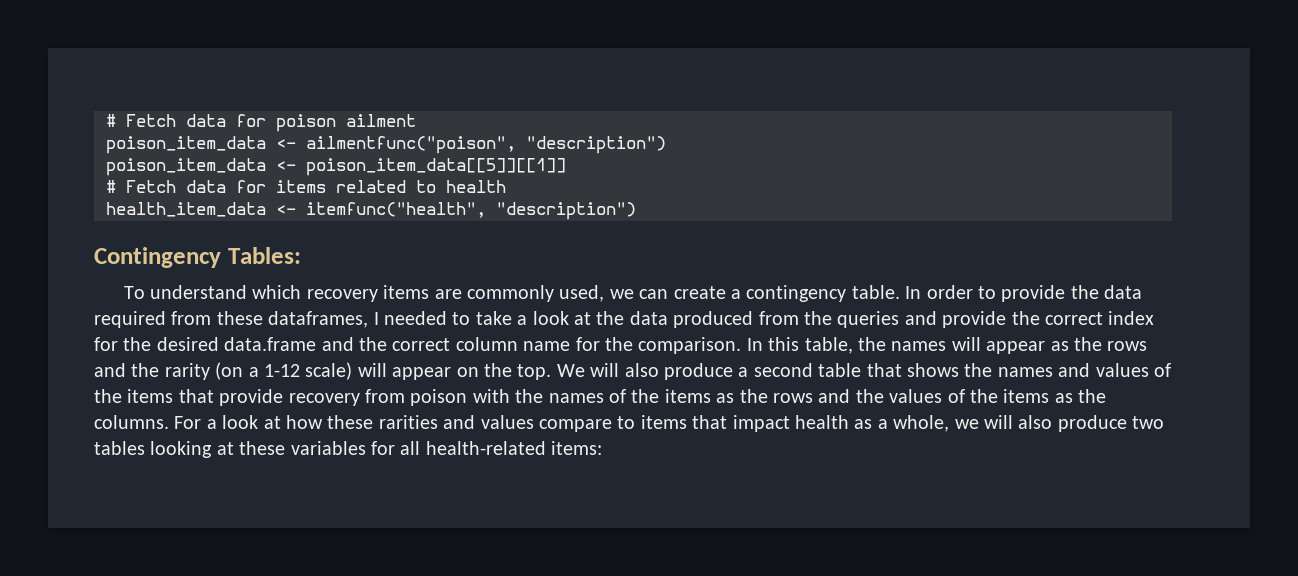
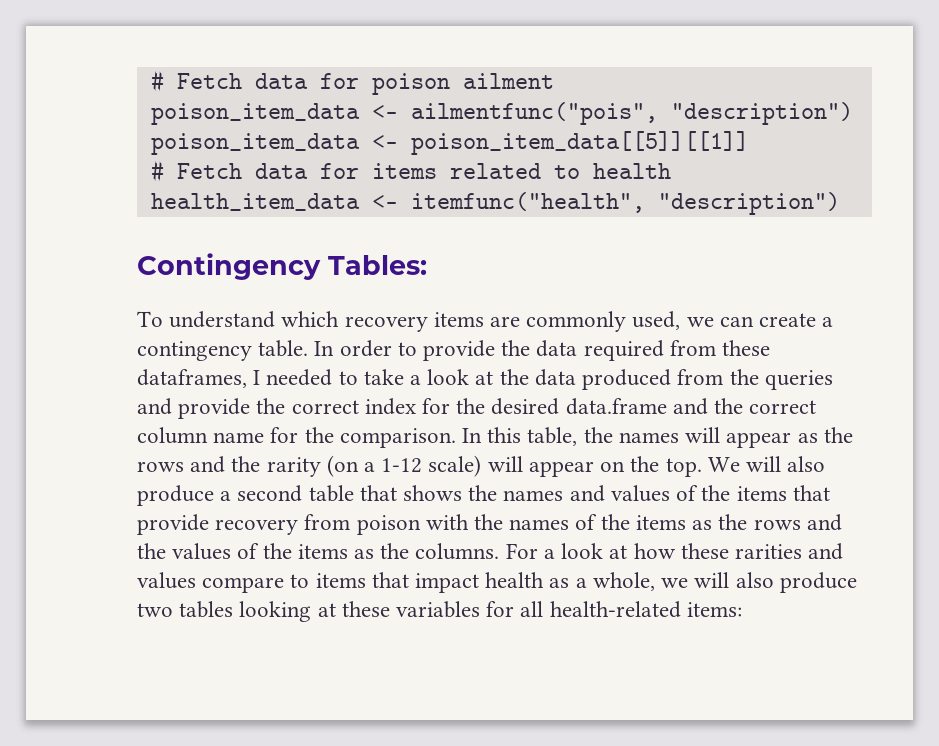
[306,136,516,154] ailmentfunc("poison", -> [410,102,658,125] ailmentfunc("pois",

